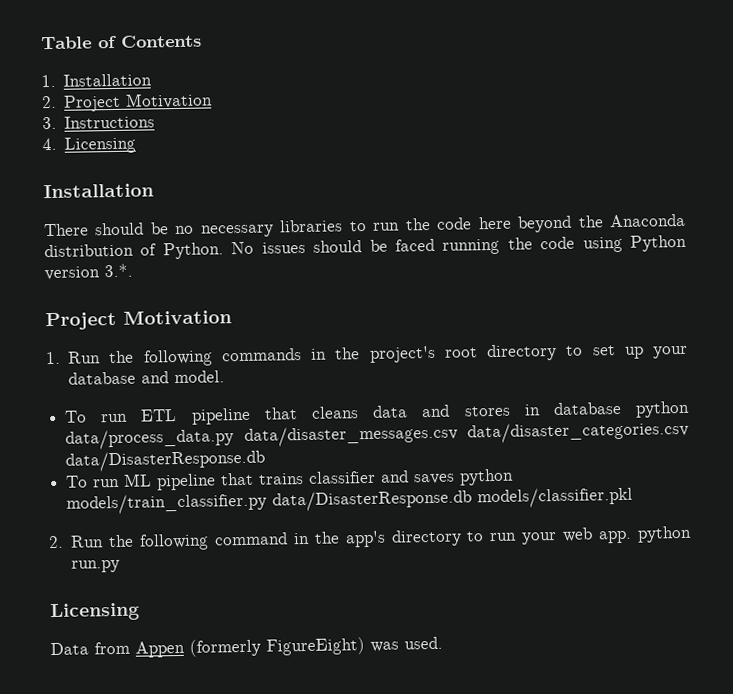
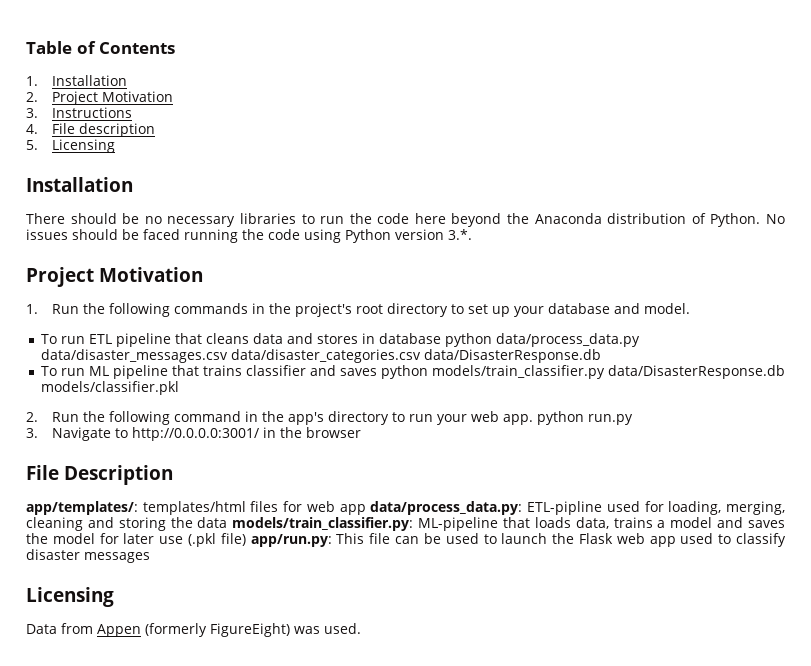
(57, 144) none -> [52,123,156,137] [26,140,38,150] File description // 5.
(121, 566) none -> [26,427,362,441] [26,465,174,485] [26,501,786,515] [26,517,786,531] [26,533,787,547] [26,549,150,563] // 3. Navigate to http://0.0.0.0:3001/ in the browser // File Description // app/templates/: templates/html files for web app data/process_data.py: ETL-pipline used for loading, merging, cleaning and storing the data models/train_classifier.py: ML-pipeline that loads data, trains a model and saves the model for later use (.pkl file) app/run.py: This file can be used to launch the Flask web app used to classify disaster messages

